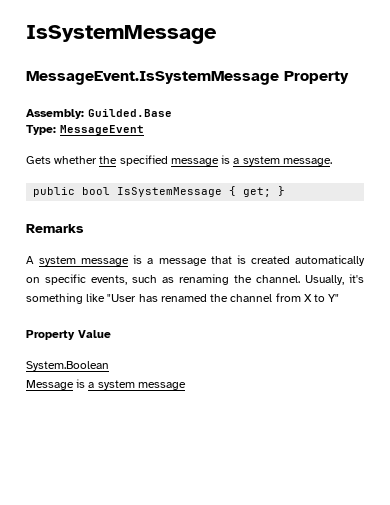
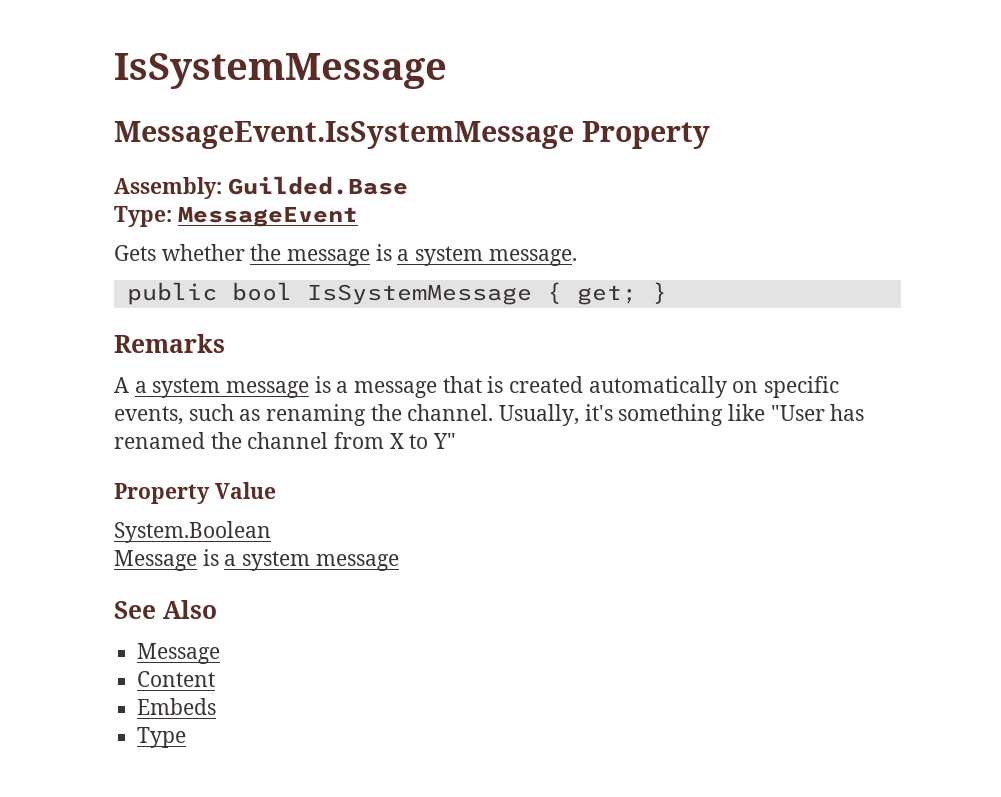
[119,155,168,166] specified -> (282, 252) none
(34, 260) none -> [134,381,147,393] a
(186, 386) none -> [114,600,217,619] [137,643,221,664] [137,671,216,687] [137,698,217,715] [137,727,187,748] // See Also // Message // Content // Embeds // Type

